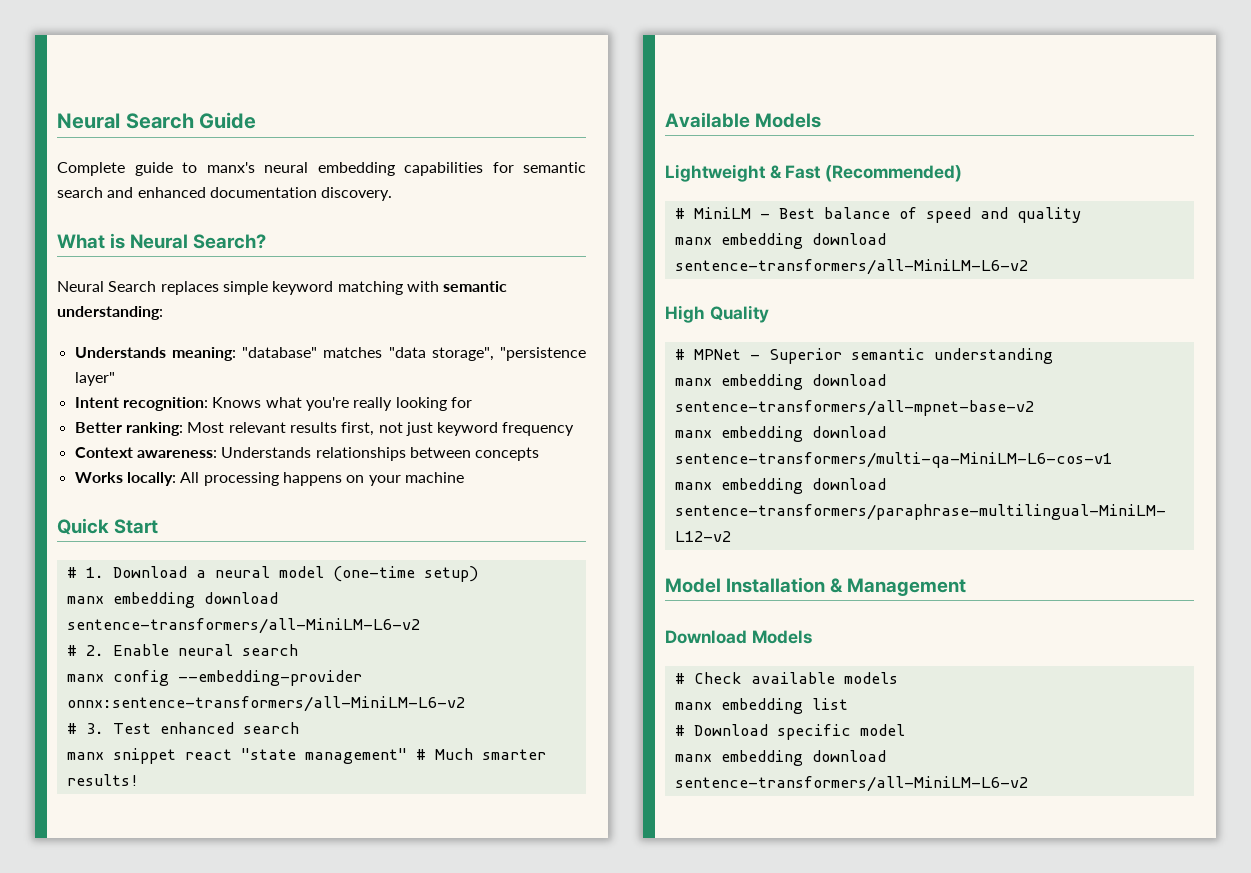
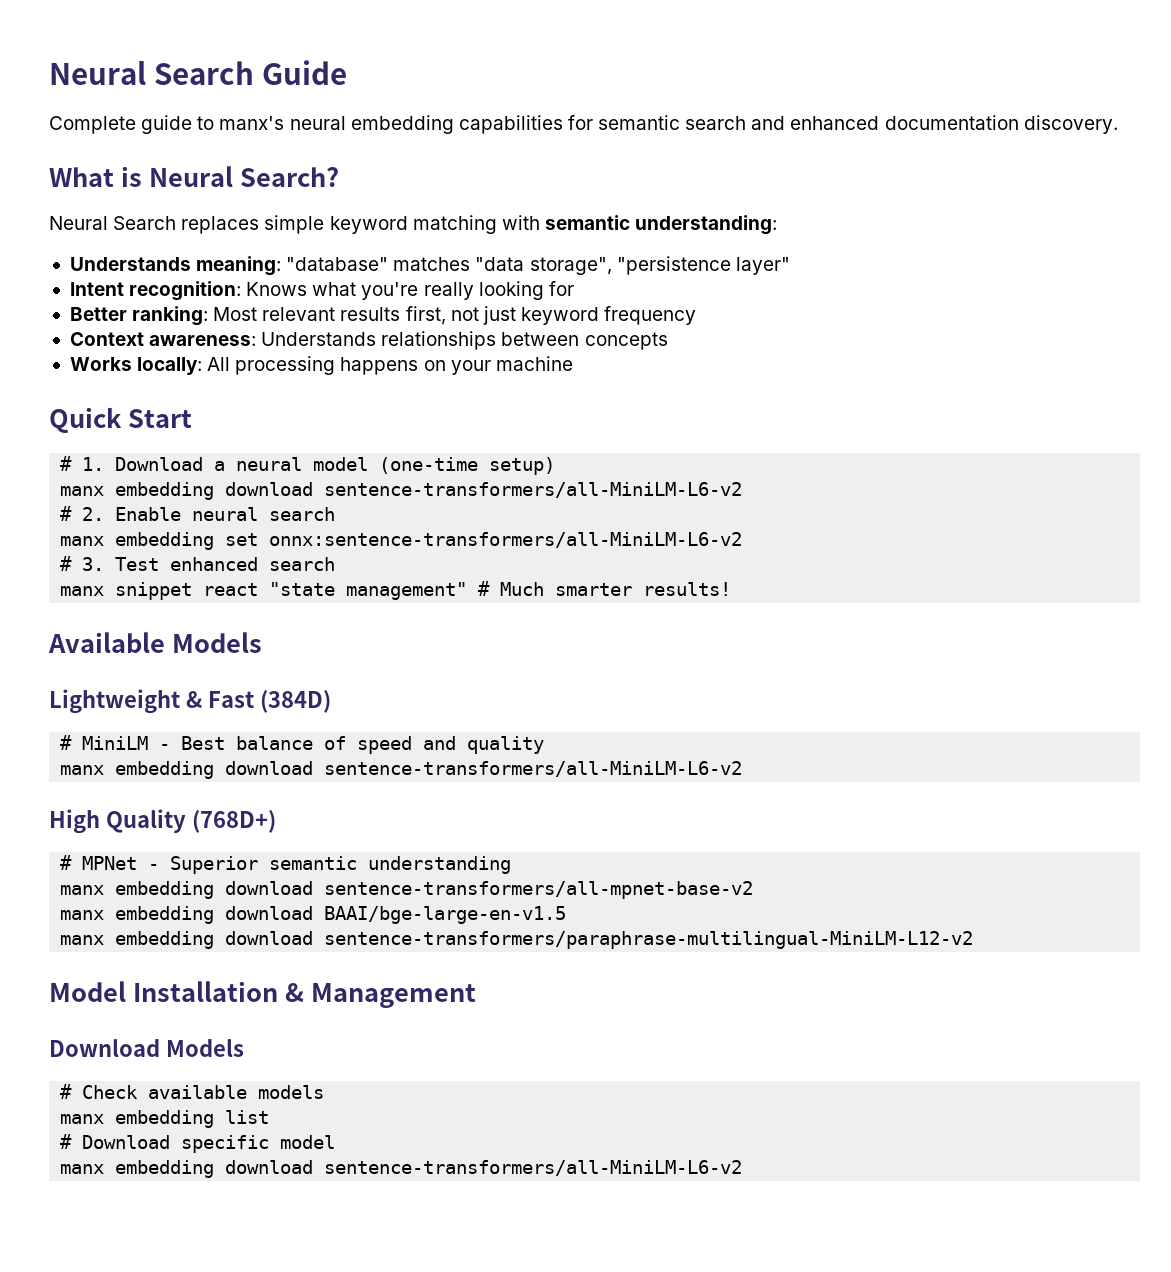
[112,670,362,686] config --embedding-provider -> [115,532,259,550] embedding set
[825,165,963,182] (Recommended) -> [259,690,331,713] (384D)
(769, 314) none -> [191,810,276,833] (768D+)
[674,452,1112,468] sentence-transformers/multi-qa-MiniLM-L6-cos-v1 -> [324,906,567,924] BAAI/bge-large-en-v1.5

